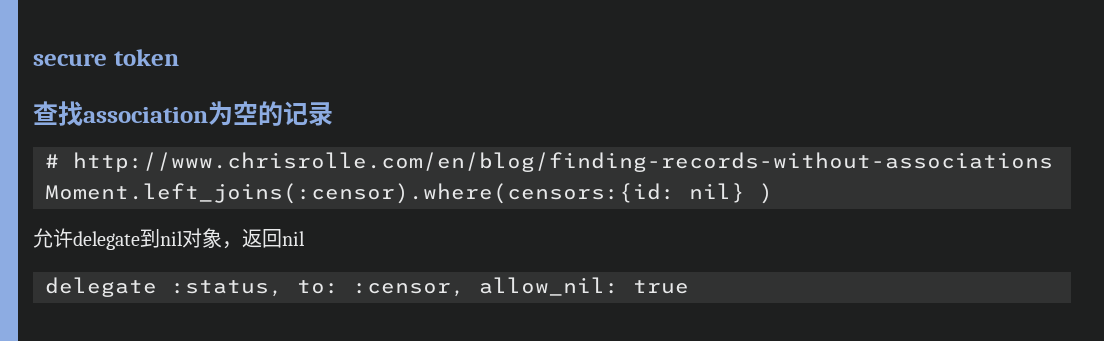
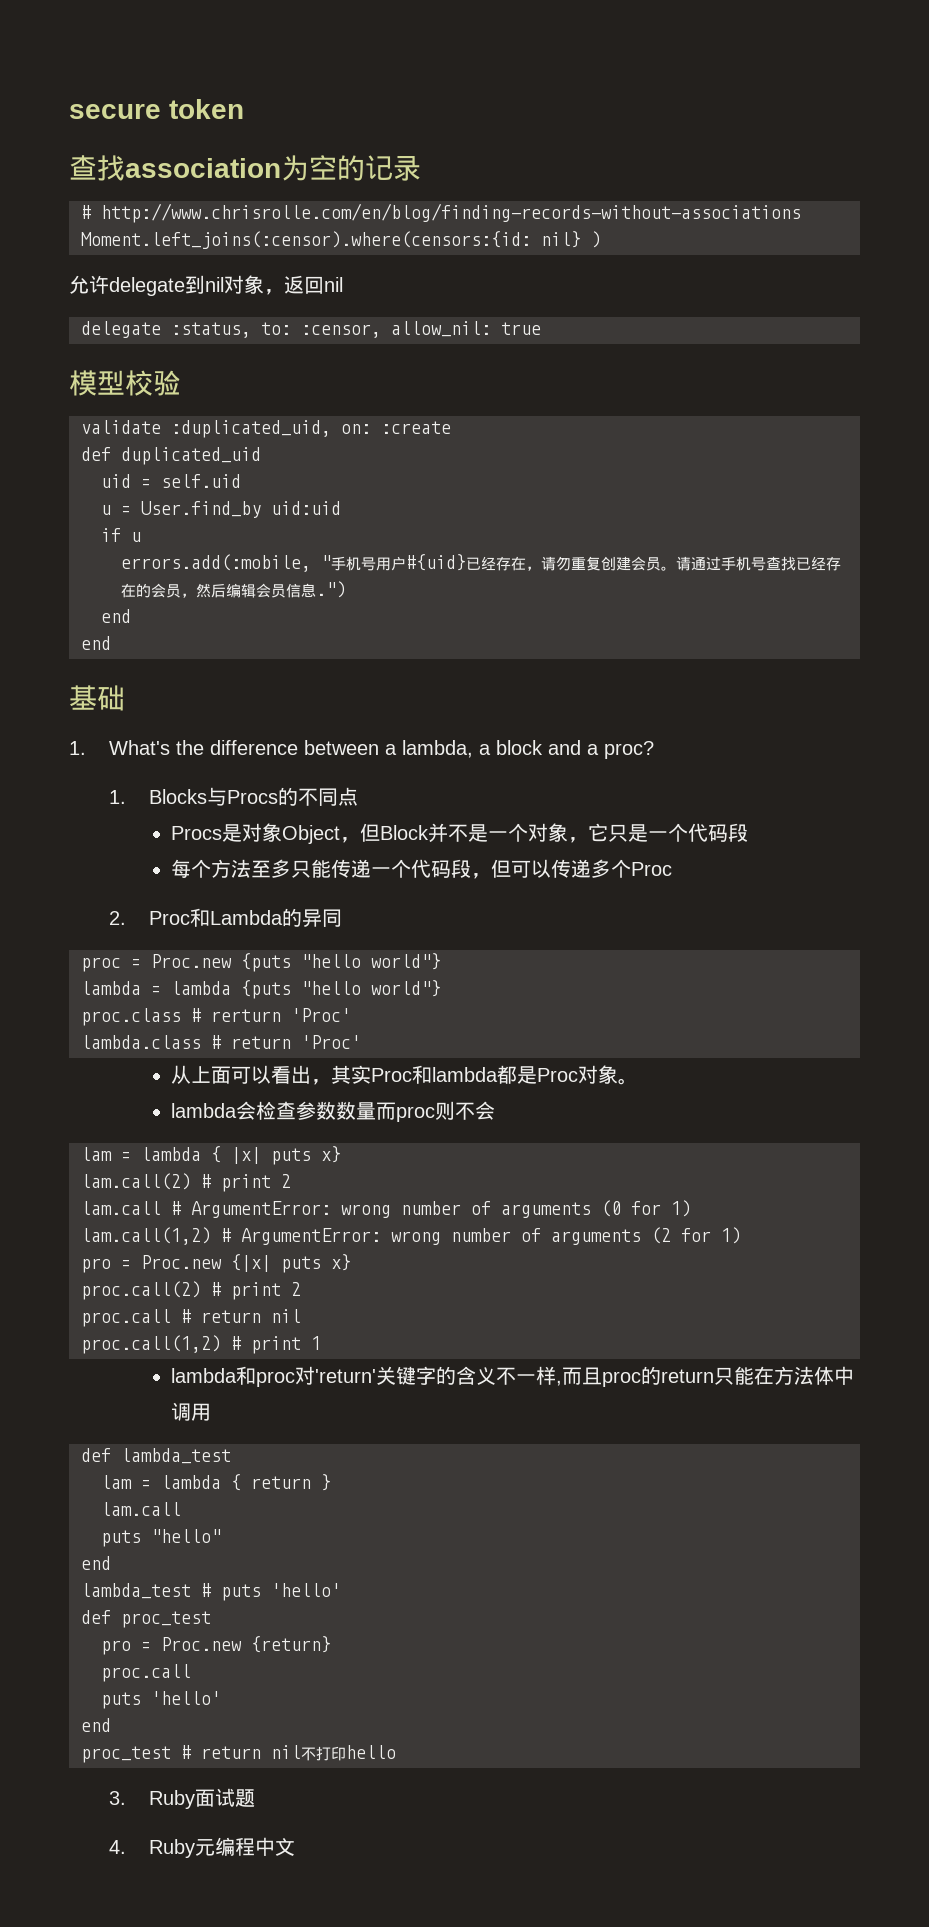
(689, 287) none -> [69,370,181,396] [81,420,451,438] [81,447,261,465] [101,474,241,488] [101,501,341,518] [101,528,141,542] [121,554,841,572] [121,581,346,598] [101,609,131,623] [81,636,111,650] [69,685,125,711] [69,740,654,759] [108,787,358,806] [170,823,748,844] [170,859,672,879] [108,908,342,927] [81,953,441,972] [81,980,441,999] [81,1008,351,1026] [81,1035,361,1049] [170,1065,638,1085] [170,1101,495,1122] [81,1146,341,1165] [81,1173,291,1192] [81,1200,691,1218] [81,1227,741,1245] [81,1254,351,1273] [81,1281,301,1300] [81,1309,301,1327] [81,1335,321,1354] [170,1366,854,1387] [170,1402,211,1421] [81,1448,231,1464] [101,1474,331,1491] [101,1502,181,1516] [101,1529,221,1547] [81,1556,111,1570] [81,1583,341,1601] [81,1610,211,1628] [101,1636,331,1655] [101,1664,191,1682] [101,1691,221,1709] [81,1718,111,1732] [81,1745,396,1763] [108,1788,255,1809] [108,1837,295,1858] // 模型校验 // validate :duplicated_uid, on: :create // def duplicated_uid // uid = self.uid // u = User.find_by uid:uid // if u // errors.add(:mobile, "手机号用户#{uid}已经存在，请勿重复创建会员。请通过手机号查找已经存在的会员，然后编辑会员信息.") // end // end // 基础 // 1. What's the difference between a lambda, a block and a proc? // 1. Blocks与Procs的不同点 // Procs是对象Object，但Block并不是一个对象，它只是一个代码段 // 每个方法至多只能传递一个代码段，但可以传递多个Proc // 2. Proc和Lambda的异同 // proc = Proc.new {puts "hello world"} // lambda = lambda {puts "hello world"} // proc.class # rerturn 'Proc' // lambda.class # return 'Proc' // 从上面可以看出，其实Proc和lambda都是Proc对象。 // lambda会检查参数数量而proc则不会 // lam = lambda { |x| puts x} // lam.call(2) # print 2 // lam.call # ArgumentError: wrong number of arguments (0 for 1) // lam.call(1,2) # ArgumentError: wrong number of arguments (2 for 1) // pro = Proc.new {|x| puts x} // proc.call(2) # print 2 // proc.call # return nil // proc.call(1,2) # print 1 // lambda和proc对'return'关键字的含义不一样,而且proc的return只能在方法体中调用 // def lambda_test // lam = lambda { return } // lam.call // puts "hello" // end // lambda_test # puts 'hello' // def proc_test // pro = Proc.new {return} // proc.call // puts 'hello' // end // proc_test # return nil不打印hello // 3. Ruby面试题 // 4. Ruby元编程中文

